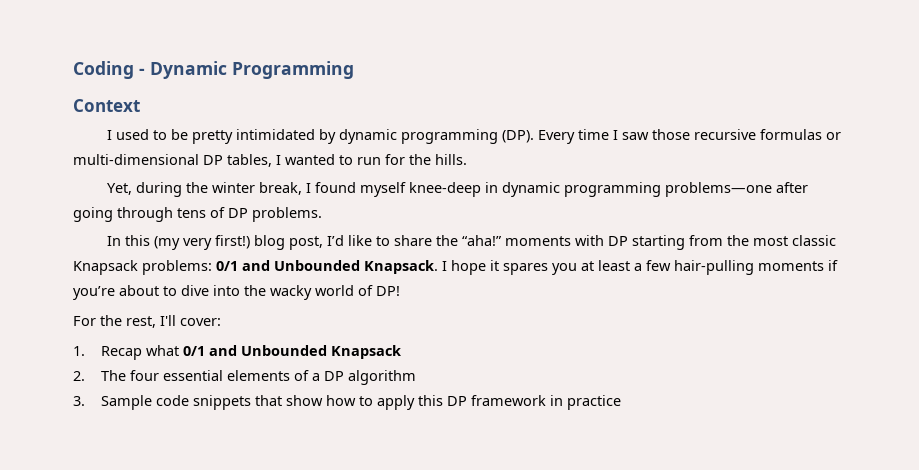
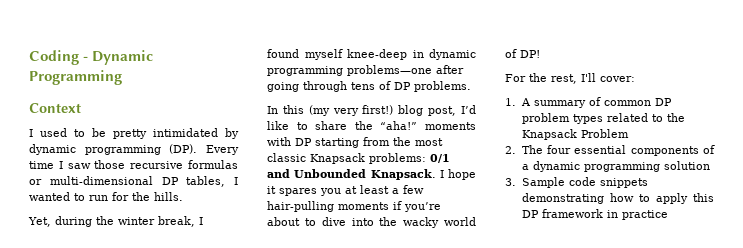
[101,345,402,360] Recap what 0/1 and Unbounded Knapsack -> [520,97,672,108] [521,113,685,124] [521,129,629,140] A summary of common DP problem types related to the Knapsack Problem
[227,370,291,381] elements -> [630,146,699,156] components
[324,370,417,385] DP algorithm -> [532,161,710,172] dynamic programming solution
[255,395,324,406] that show -> [521,193,604,204] demonstrating

